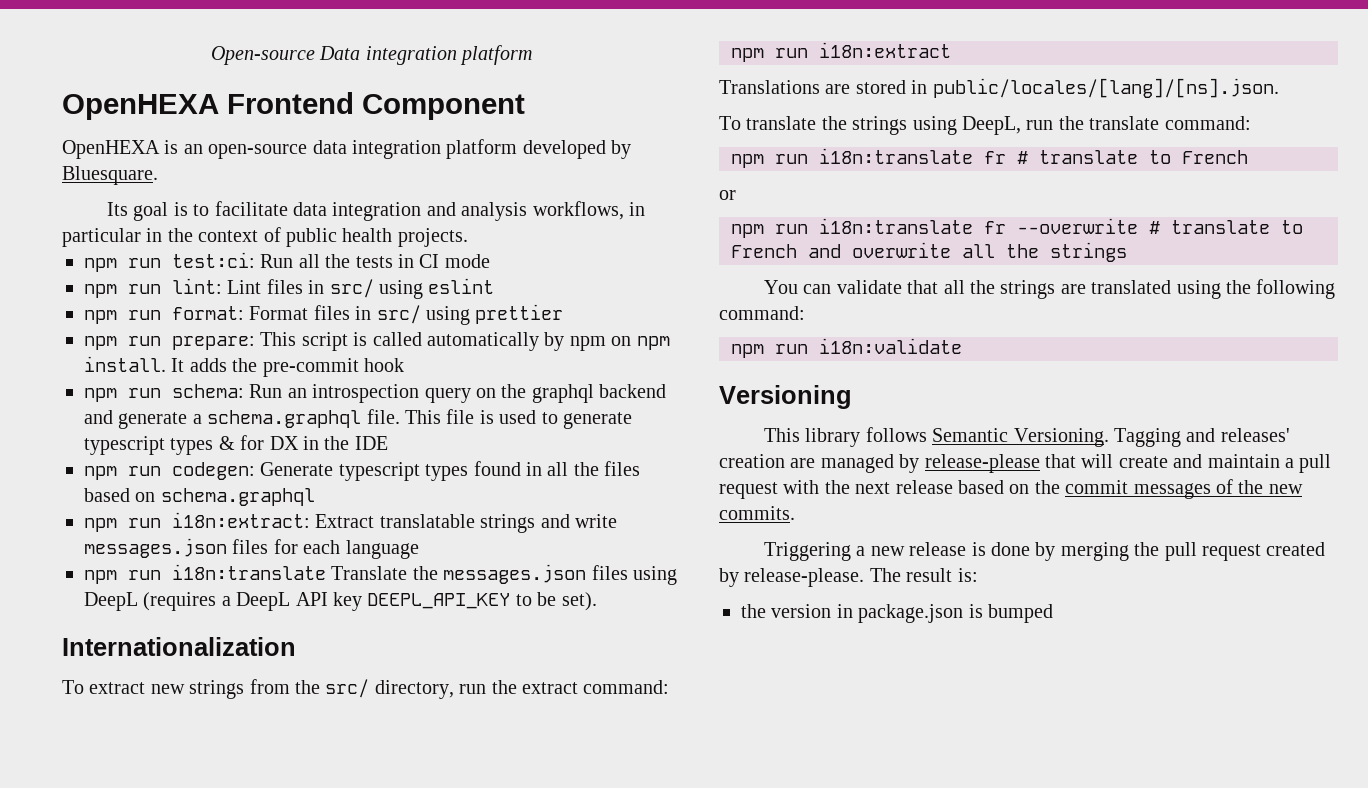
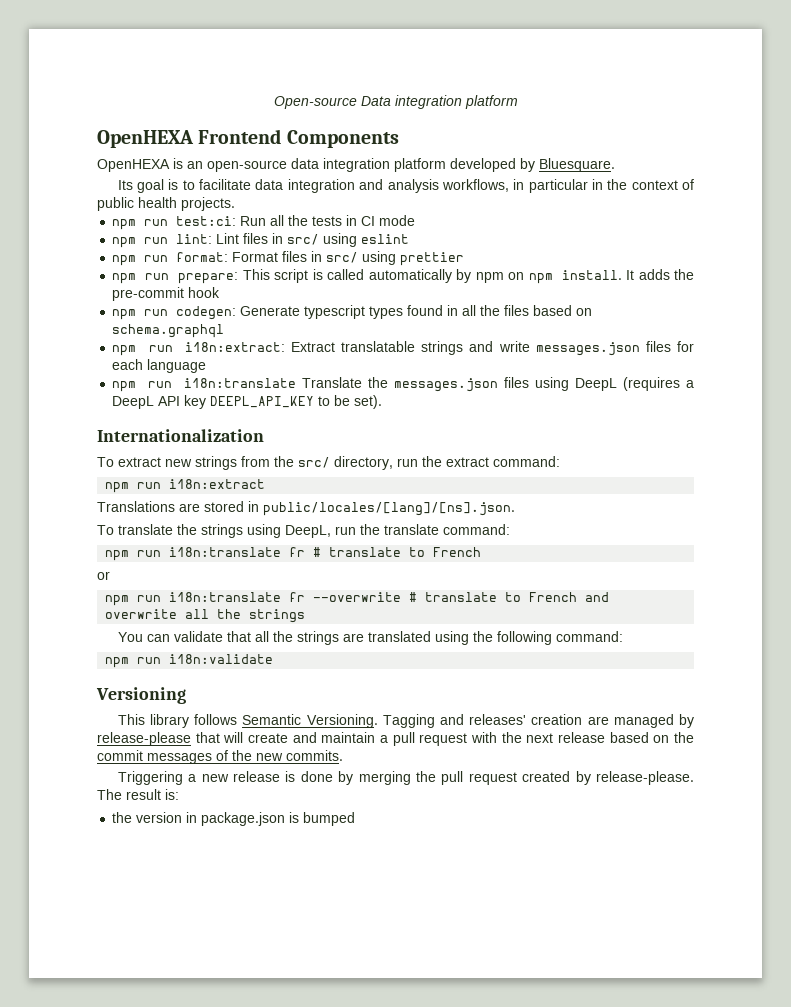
[362,94,525,120] Component -> [286,130,399,148] Components
[84,384,667,403] [84,409,632,429] [84,435,388,455] // npm run schema: Run an introspection query on the graphql backend and generate a schema.graphql file. This file is used to generate typescript types & for DX in the IDE -> (221, 292) none

